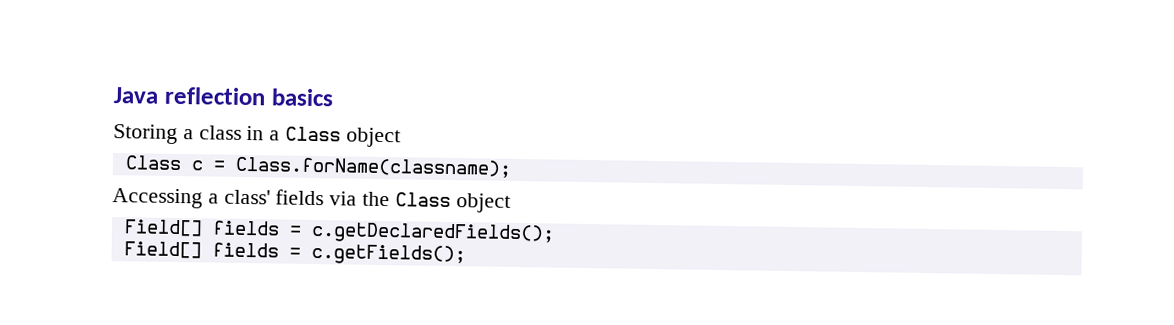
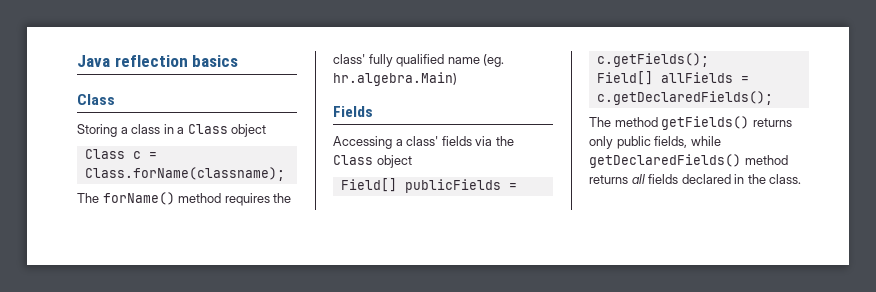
(334, 97) none -> [77,94,115,105] // Class
(512, 167) none -> [77,192,292,206] [333,54,505,67] [333,72,457,86] [333,106,373,117] // The forName() method requires the class' fully qualified name (eg. hr.algebra.Main) // Fields
[211,220,555,245] [123,241,466,266] fields = c.getDeclaredFields(); // Field[] fields = c.getFields(); -> [404,179,517,193] [596,53,709,67] [596,71,749,85] [596,91,773,105] [589,116,792,130] [589,136,721,149] [589,154,788,168] [589,174,802,184] publicFields = c.getFields(); // Field[] allFields = c.getDeclaredFields(); // The method getFields() returns only public fields, while getDeclaredFields() method returns all fields declared in the class.

